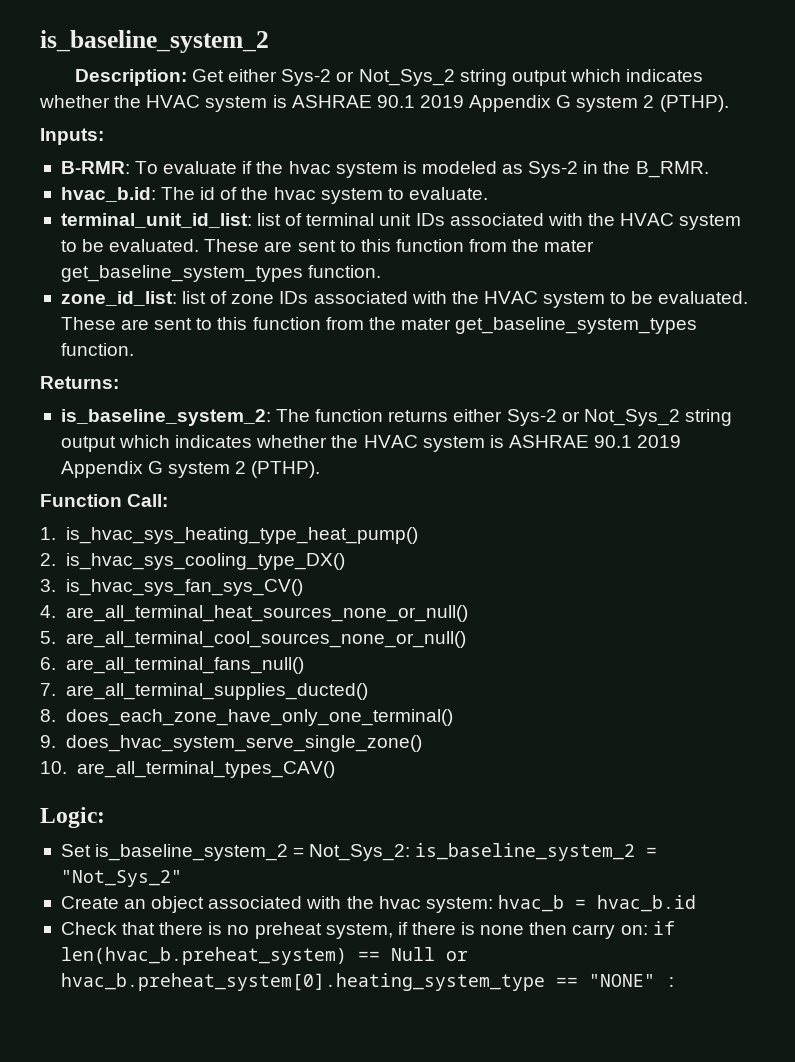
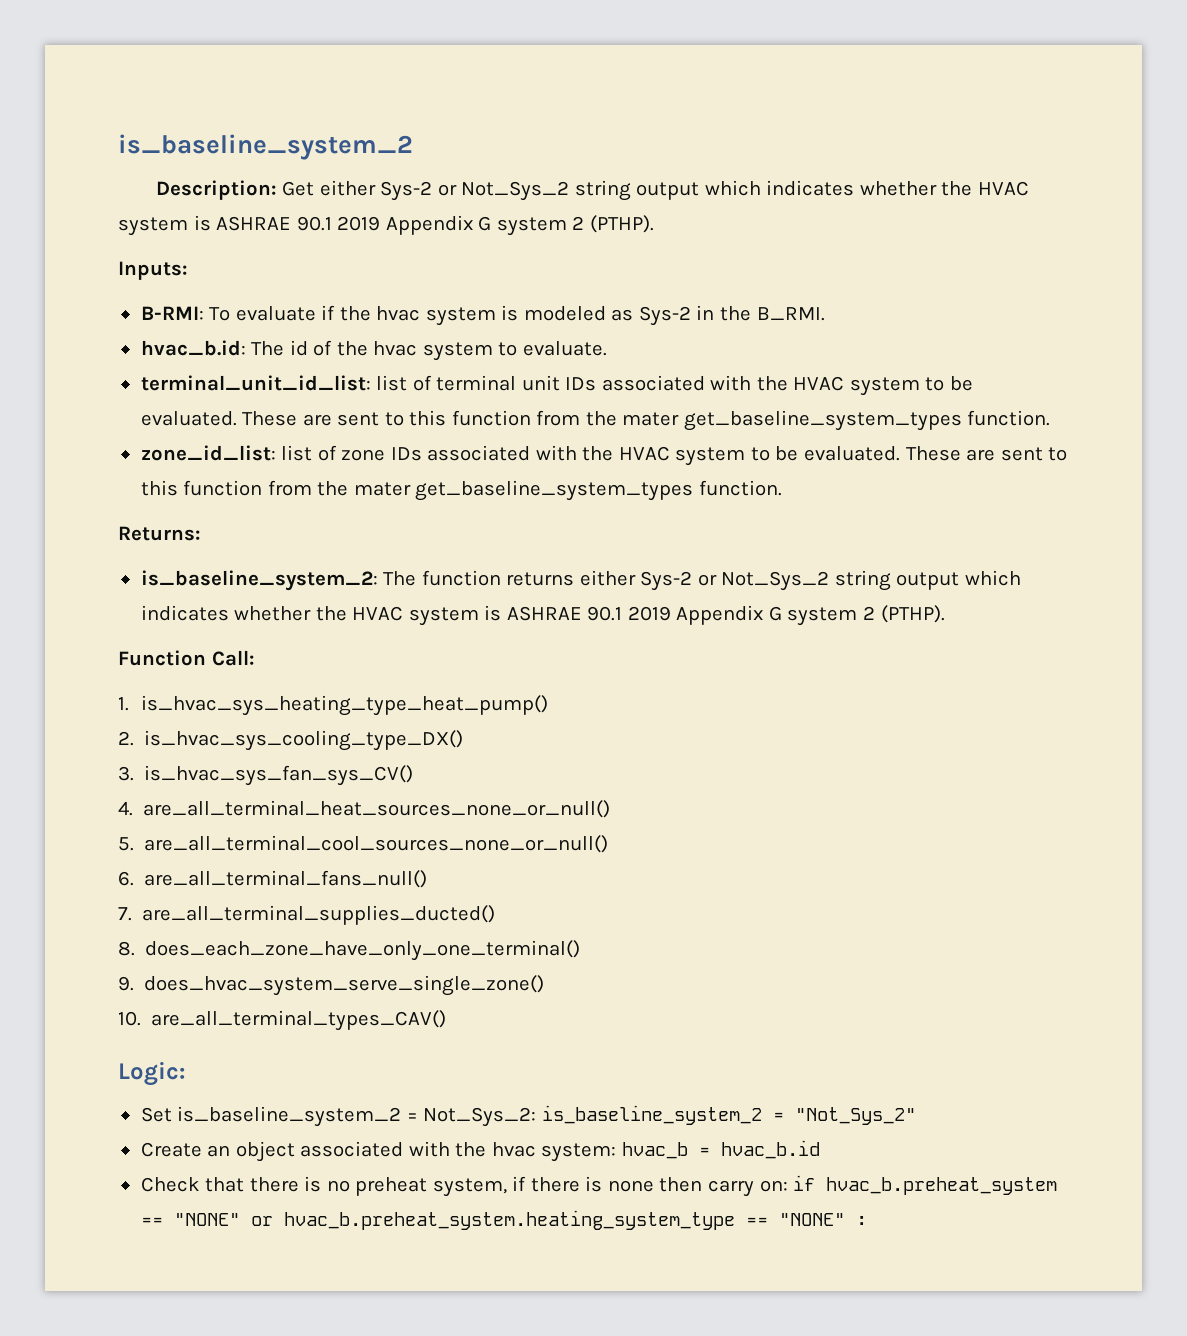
[60,161,130,174] B-RMR: -> [140,306,204,320] B-RMI:
[635,161,709,178] B_RMR. -> [756,307,825,321] B_RMI.
[60,947,468,965] [60,973,545,991] len(hvac_b.preheat_system) == Null or hvac_b.preheat_system[0].heating_system_type -> [826,1177,1058,1195] [140,1210,735,1230] hvac_b.preheat_system == "NONE" or hvac_b.preheat_system.heating_system_type

